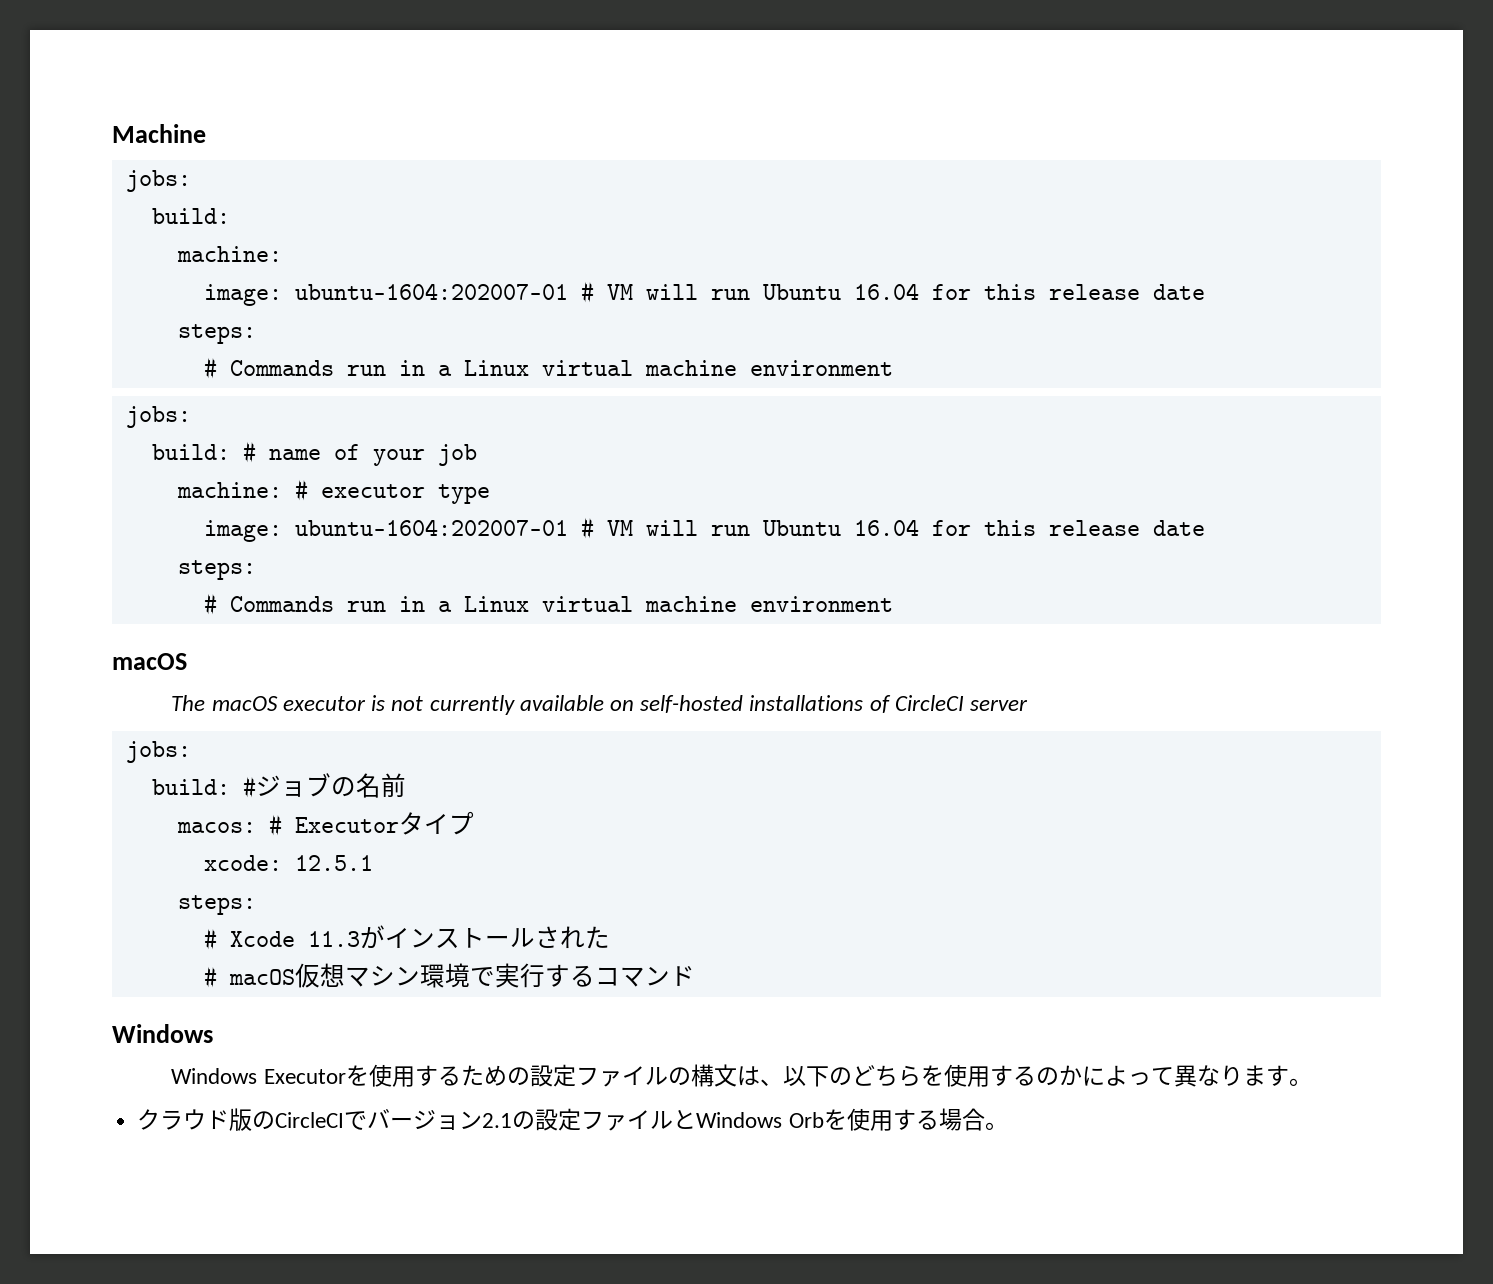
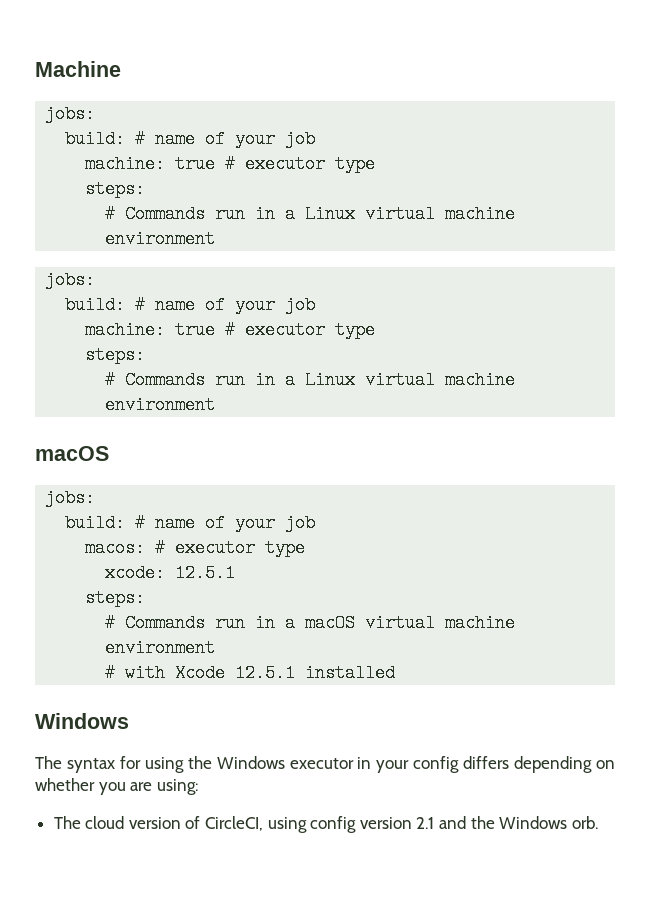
[176,246,282,262] [203,281,1205,306] // machine: // image: ubuntu-1604:202007-01 # VM will run Ubuntu 16.04 for this release date -> [135,130,316,148] [85,155,376,173] # name of your job // machine: true # executor type
[294,479,490,504] [203,517,1205,542] # executor type // image: ubuntu-1604:202007-01 # VM will run Ubuntu 16.04 for this release date -> [175,321,376,339] true # executor type
[171,695,1028,715] [125,741,191,763] [151,773,406,798] // The macOS executor is not currently available on self-hosted installations of CircleCI server // jobs: // build: #ジョブの名前 -> [45,489,96,507] [65,514,316,532] // jobs: // build: # name of your job
[294,811,474,835] Executorタイプ -> [175,539,306,557] executor type
[229,925,610,949] [203,963,695,988] [112,1024,213,1043] [171,1064,1312,1087] [137,1108,1008,1131] Xcode 11.3がインストールされた // # macOS仮想マシン環境で実行するコマンド // Windows // Windows Executorを使用するための設定ファイルの構文は、以下のどちらを使用するのかによって異なります。 // クラウド版のCircleCIでバージョン2.1の設定ファイルとWindows Orbを使用する場合。 -> [125,614,516,632] [105,639,216,657] [105,664,396,682] [35,713,129,729] [35,756,615,773] [35,778,198,795] [53,816,598,833] Commands run in a macOS virtual machine environment // # with Xcode 12.5.1 installed // Windows // The syntax for using the Windows executor in your config differs depending on whether you are using: // The cloud version of CircleCI, using config version 2.1 and the Windows orb.

